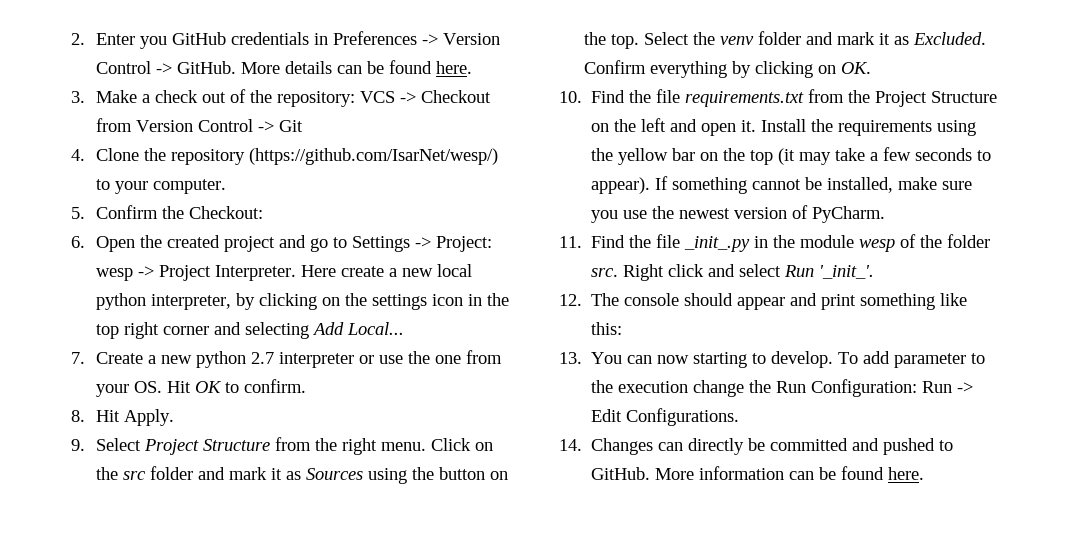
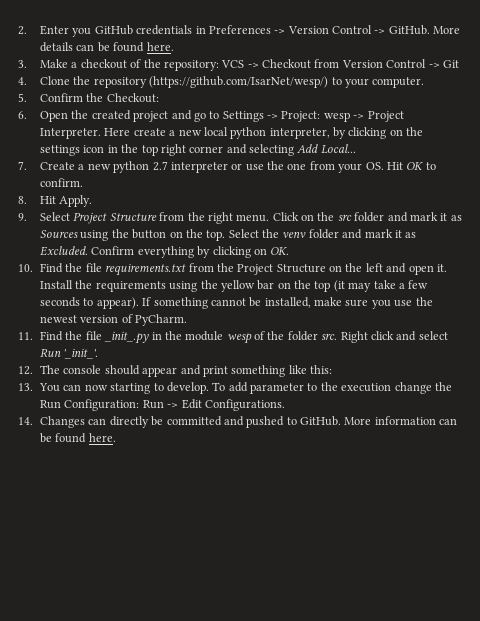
[155,90,227,103] check out -> [80,59,127,69] checkout

